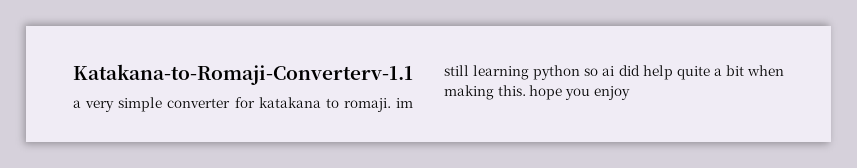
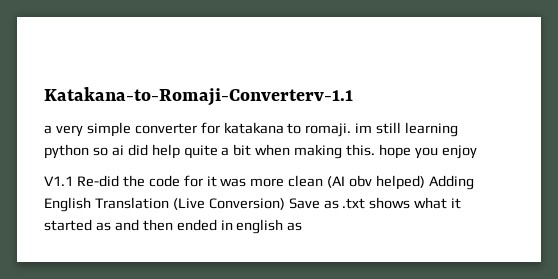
(630, 93) none -> [44,175,474,190] [44,197,462,212] [44,219,303,234] // V1.1 Re-did the code for it was more clean (AI obv helped) Adding English Translation (Live Conversion) Save as .txt shows what it started as and then ended in english as

